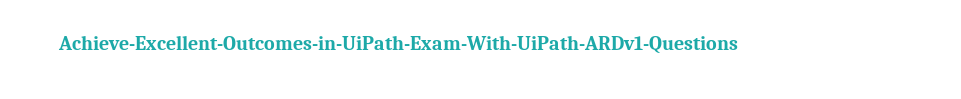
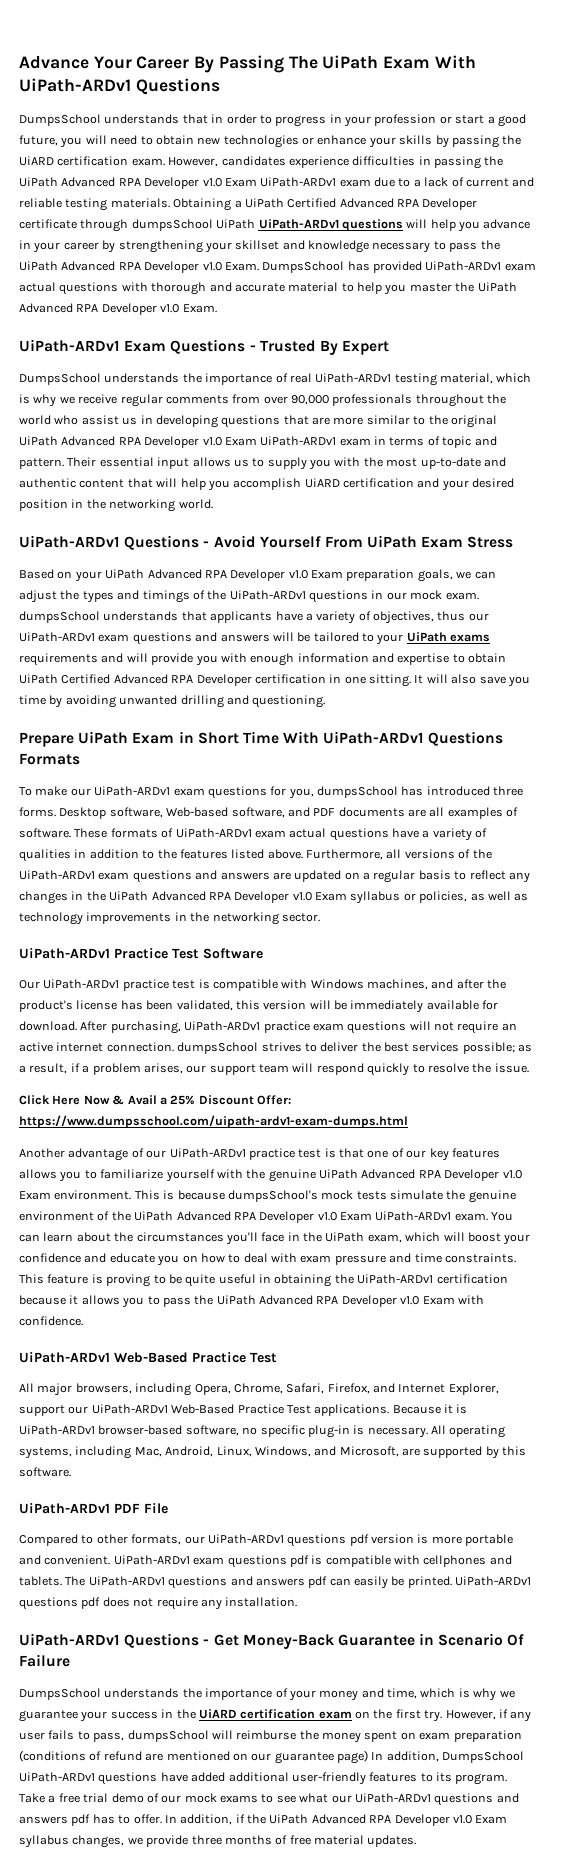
[58,35,738,54] Achieve-Excellent-Outcomes-in-UiPath-Exam-With-UiPath-ARDv1-Questions -> [19,55,476,73] [19,78,220,95] [19,114,526,127] [19,135,522,148] [19,156,504,169] [19,177,535,189] [19,198,478,211] [19,219,531,232] [19,240,500,253] [19,261,536,273] [19,282,517,295] [19,303,217,315] [19,339,390,355] [19,373,532,386] [19,394,507,407] [19,415,497,428] [19,436,497,448] [19,457,506,470] [19,478,515,491] [19,499,213,512] [19,535,514,550] [19,569,496,582] [19,590,479,603] [19,611,489,624] [19,632,491,645] [19,653,507,666] [19,674,530,687] [19,695,326,708] [19,731,504,747] [19,753,80,765] [19,786,524,799] [19,807,519,819] [19,828,488,841] [19,849,492,862] [19,870,530,883] [19,891,529,904] [19,912,320,925] [19,948,263,959] [19,979,507,991] [19,1000,499,1013] [19,1021,517,1034] [19,1042,533,1054] [19,1063,529,1076] [19,1095,291,1105] [19,1115,408,1128] [19,1148,500,1161] [19,1169,522,1182] [19,1190,516,1203] [19,1211,514,1223] [19,1232,531,1245] [19,1253,516,1266] [19,1274,508,1287] [19,1295,484,1308] [19,1316,83,1326] [19,1352,277,1363] [19,1383,499,1396] [19,1404,468,1416] [19,1425,506,1438] [19,1446,527,1459] [19,1467,71,1477] [19,1503,168,1514] [19,1534,514,1547] [19,1555,512,1568] [19,1576,532,1589] [19,1597,298,1610] [19,1633,525,1649] [19,1654,70,1667] [19,1688,515,1701] [19,1709,532,1722] [19,1730,522,1743] [19,1750,525,1764] [19,1772,508,1785] [19,1793,519,1806] [19,1814,508,1826] [19,1835,417,1848] Advance Your Career By Passing The UiPath Exam With UiPath-ARDv1 Questions // DumpsSchool understands that in order to progress in your profession or start a good future, you will need to obtain new technologies or enhance your skills by passing the UiARD certification exam. However, candidates experience difficulties in passing the UiPath Advanced RPA Developer v1.0 Exam UiPath-ARDv1 exam due to a lack of current and reliable testing materials. Obtaining a UiPath Certified Advanced RPA Developer certificate through dumpsSchool UiPath UiPath-ARDv1 questions will help you advance in your career by strengthening your skillset and knowledge necessary to pass the UiPath Advanced RPA Developer v1.0 Exam. DumpsSchool has provided UiPath-ARDv1 exam actual questions with thorough and accurate material to help you master the UiPath Advanced RPA Developer v1.0 Exam. // UiPath-ARDv1 Exam Questions - Trusted By Expert // DumpsSchool understands the importance of real UiPath-ARDv1 testing material, which is why we receive regular comments from over 90,000 professionals throughout the world who assist us in developing questions that are more similar to the original UiPath Advanced RPA Developer v1.0 Exam UiPath-ARDv1 exam in terms of topic and pattern. Their essential input allows us to supply you with the most up-to-date and authentic content that will help you accomplish UiARD certification and your desired position in the networking world. // UiPath-ARDv1 Questions - Avoid Yourself From UiPath Exam Stress // Based on your UiPath Advanced RPA Developer v1.0 Exam preparation goals, we can adjust the types and timings of the UiPath-ARDv1 questions in our mock exam. dumpsSchool understands that applicants have a variety of objectives, thus our UiPath-ARDv1 exam questions and answers will be tailored to your UiPath exams requirements and will provide you with enough information and expertise to obtain UiPath Certified Advanced RPA Developer certification in one sitting. It will also save you time by avoiding unwanted drilling and questioning. // Prepare UiPath Exam in Short Time With UiPath-ARDv1 Questions Formats // To make our UiPath-ARDv1 exam questions for you, dumpsSchool has introduced three forms. Desktop software, Web-based software, and PDF documents are all examples of software. These formats of UiPath-ARDv1 exam actual questions have a variety of qualities in addition to the features listed above. Furthermore, all versions of the UiPath-ARDv1 exam questions and answers are updated on a regular basis to reflect any changes in the UiPath Advanced RPA Developer v1.0 Exam syllabus or policies, as well as technology improvements in the networking sector. // UiPath-ARDv1 Practice Test Software // Our UiPath-ARDv1 practice test is compatible with Windows machines, and after the product's license has been validated, this version will be immediately available for download. After purchasing, UiPath-ARDv1 practice exam questions will not require an active internet connection. dumpsSchool strives to deliver the best services possible; as a result, if a problem arises, our support team will respond quickly to resolve the issue. // Click Here Now & Avail a 25% Discount Offer: https://www.dumpsschool.com/uipath-ardv1-exam-dumps.html // Another advantage of our UiPath-ARDv1 practice test is that one of our key features allows you to familiarize yourself with the genuine UiPath Advanced RPA Developer v1.0 Exam environment. This is because dumpsSchool's mock tests simulate the genuine environment of the UiPath Advanced RPA Developer v1.0 Exam UiPath-ARDv1 exam. You can learn about the circumstances you'll face in the UiPath exam, which will boost your confidence and educate you on how to deal with exam pressure and time constraints. This feature is proving to be quite useful in obtaining the UiPath-ARDv1 certification because it allows you to pass the UiPath Advanced RPA Developer v1.0 Exam with confidence. // UiPath-ARDv1 Web-Based Practice Test // All major browsers, including Opera, Chrome, Safari, Firefox, and Internet Explorer, support our UiPath-ARDv1 Web-Based Practice Test applications. Because it is UiPath-ARDv1 browser-based software, no specific plug-in is necessary. All operating systems, including Mac, Android, Linux, Windows, and Microsoft, are supported by this software. // UiPath-ARDv1 PDF File // Compared to other formats, our UiPath-ARDv1 questions pdf version is more portable and convenient. UiPath-ARDv1 exam questions pdf is compatible with cellphones and tablets. The UiPath-ARDv1 questions and answers pdf can easily be printed. UiPath-ARDv1 questions pdf does not require any installation. // UiPath-ARDv1 Questions - Get Money-Back Guarantee in Scenario Of Failure // DumpsSchool understands the importance of your money and time, which is why we guarantee your success in the UiARD certification exam on the first try. However, if any user fails to pass, dumpsSchool will reimburse the money spent on exam preparation (conditions of refund are mentioned on our guarantee page) In addition, DumpsSchool UiPath-ARDv1 questions have added additional user-friendly features to its program. Take a free trial demo of our mock exams to see what our UiPath-ARDv1 questions and answers pdf has to offer. In addition, if the UiPath Advanced RPA Developer v1.0 Exam syllabus changes, we provide three months of free material updates.

